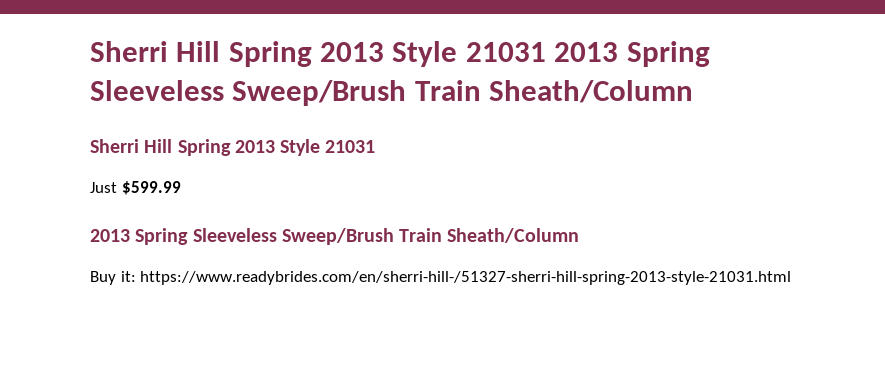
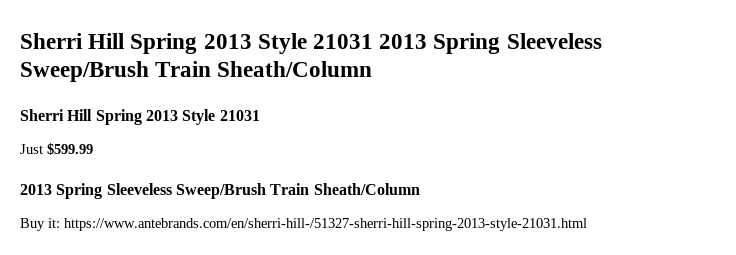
[140,271,792,285] https://www.readybrides.com/en/sherri-hill-/51327-sherri-hill-spring-2013-style-21031.html -> [64,218,587,231] https://www.antebrands.com/en/sherri-hill-/51327-sherri-hill-spring-2013-style-21031.html

